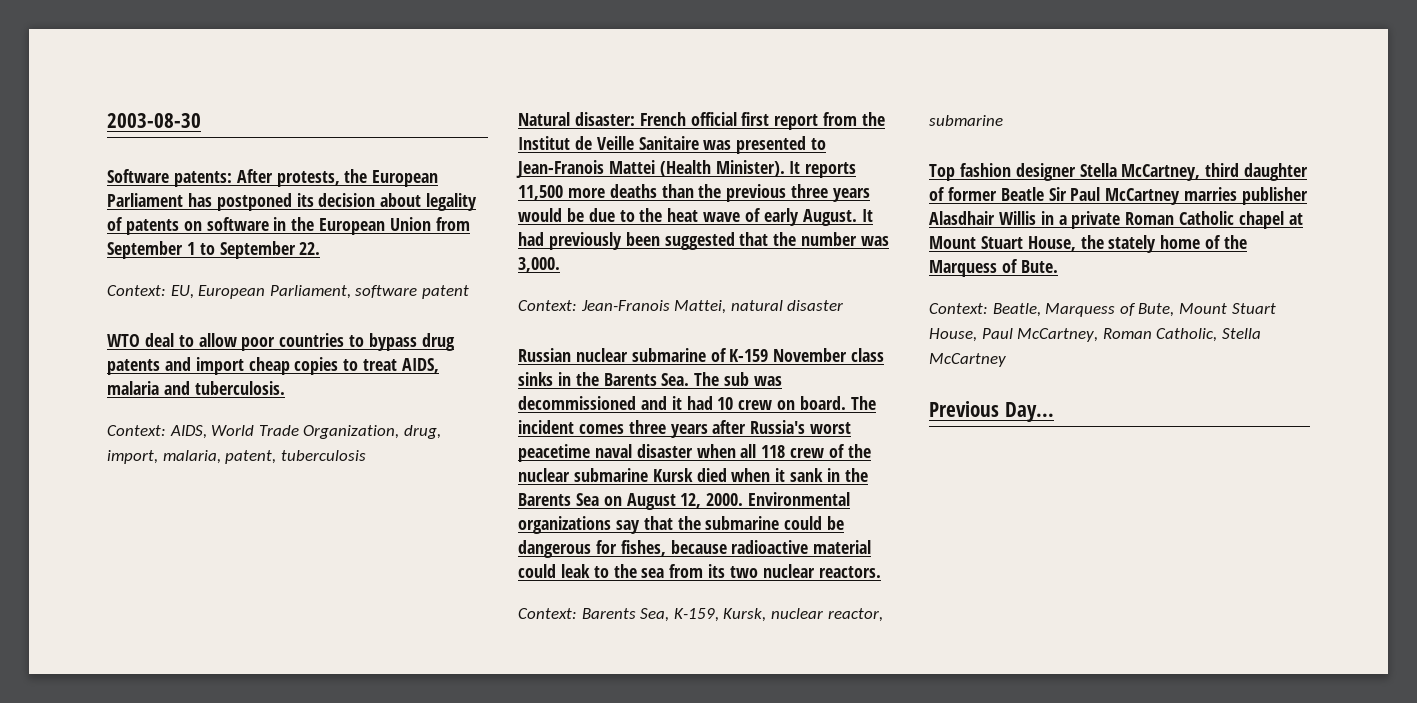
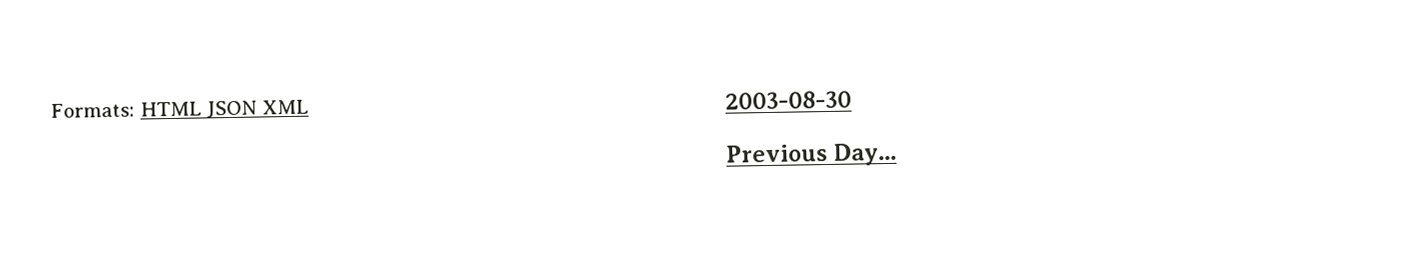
[107,113,201,128] [107,169,439,187] [107,193,478,211] [107,217,470,235] [107,241,321,259] [107,285,469,299] [107,333,455,351] [107,357,440,375] [107,381,285,395] [107,425,441,439] [107,450,366,464] [518,112,886,130] [518,136,827,154] [516,160,857,178] [518,184,871,202] [518,208,873,226] [518,232,890,250] [518,257,560,272] [518,300,844,314] [518,348,885,362] [518,372,783,386] [518,396,876,410] [518,420,852,438] [518,444,871,462] [518,468,868,482] [518,492,851,510] [518,516,845,534] [518,540,872,558] [518,564,881,578] [518,608,883,622] [929,115,1003,126] [929,163,1309,181] [929,187,1309,205] [929,211,1303,229] [929,235,1248,253] [929,259,1058,277] [929,303,1276,317] [929,328,1261,342] [929,353,1006,367] 2003-08-30 // Software patents: After protests, the European Parliament has postponed its decision about legality of patents on software in the European Union from September 1 to September 22. // Context: EU, European Parliament, software patent // WTO deal to allow poor countries to bypass drug patents and import cheap copies to treat AIDS, malaria and tuberculosis. // Context: AIDS, World Trade Organization, drug, import, malaria, patent, tuberculosis // Natural disaster: French official first report from the Institut de Veille Sanitaire was presented to Jean-Franois Mattei (Health Minister). It reports 11,500 more deaths than the previous three years would be due to the heat wave of early August. It had previously been suggested that the number was 3,000. // Context: Jean-Franois Mattei, natural disaster // Russian nuclear submarine of K-159 November class sinks in the Barents Sea. The sub was decommissioned and it had 10 crew on board. The incident comes three years after Russia's worst peacetime naval disaster when all 118 crew of the nuclear submarine Kursk died when it sank in the Barents Sea on August 12, 2000. Environmental organizations say that the submarine could be dangerous for fishes, because radioactive material could leak to the sea from its two nuclear reactors. // Context: Barents Sea, K-159, Kursk, nuclear reactor, submarine // Top fashion designer Stella McCartney, third daughter of former Beatle Sir Paul McCartney marries publisher Alasdhair Willis in a private Roman Catholic chapel at Mount Stuart House, the stately home of the Marquess of Bute. // Context: Beatle, Marquess of Bute, Mount Stuart House, Paul McCartney, Roman Catholic, Stella McCartney -> [50,99,309,119] [725,90,852,110] Formats: HTML JSON XML // 2003-08-30

